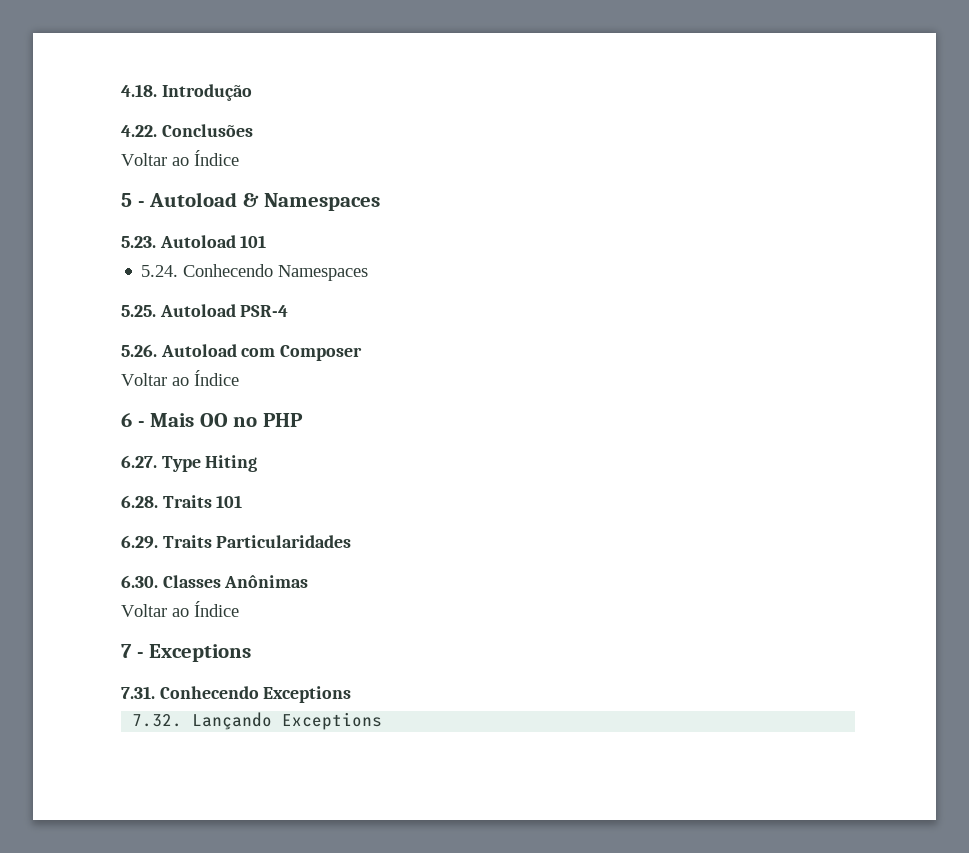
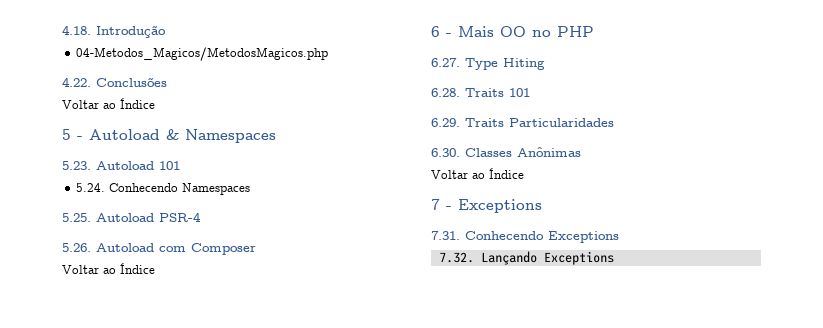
(252, 92) none -> [76,47,329,61] // 04-Metodos_Magicos/MetodosMagicos.php

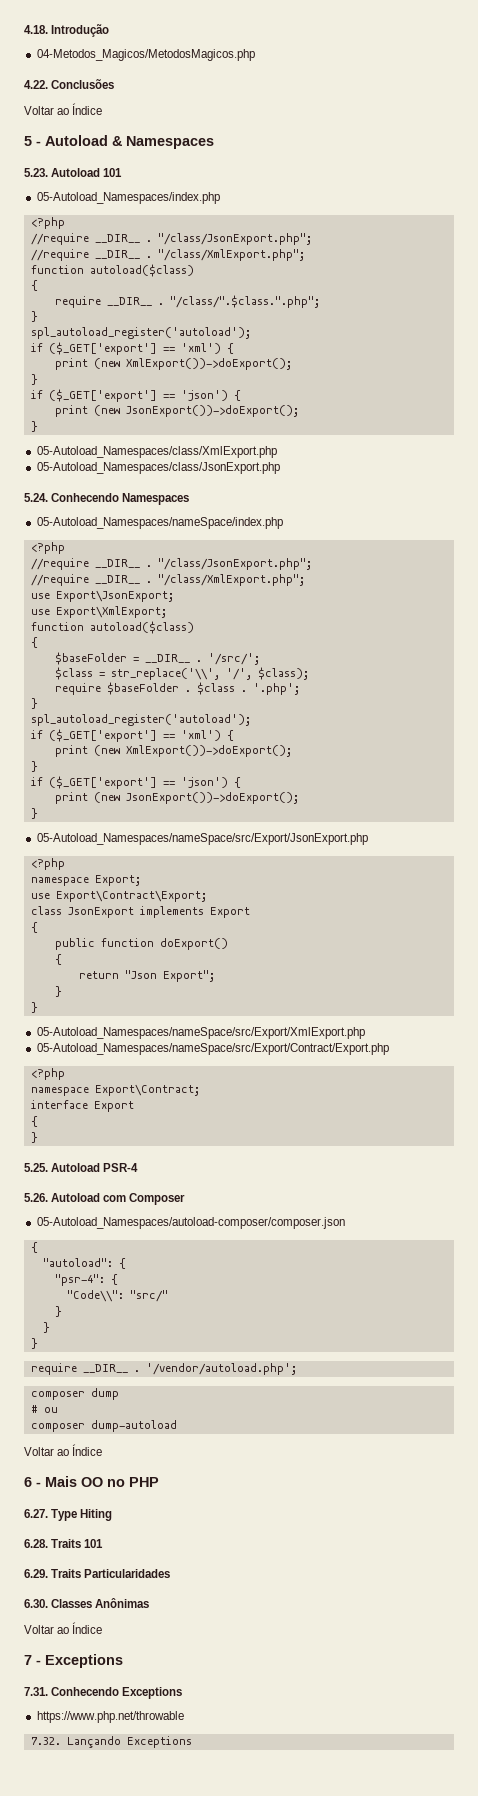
[76,183,251,195] 5.24. Conhecendo Namespaces -> [36,192,220,204] [30,217,65,229] [30,233,312,245] [30,249,305,261] [30,264,194,277] [30,280,38,291] [54,295,320,308] [30,311,38,322] [30,327,251,339] [30,342,234,355] [54,358,292,370] [30,374,38,385] [30,389,241,402] [54,405,299,417] [30,421,38,432] [36,446,277,458] [36,462,280,474] [24,493,190,505] [36,517,283,529] [30,542,65,554] [30,558,312,570] [30,574,305,586] [30,590,174,602] [30,606,167,618] [30,621,194,634] [30,637,38,648] [54,652,260,665] [54,667,309,680] [54,682,300,695] [30,698,38,709] [30,714,251,726] [30,729,234,742] [54,745,292,757] [30,761,38,772] [30,776,241,789] [54,792,299,804] [30,808,38,819] [36,833,368,845] [30,858,65,870] [30,875,141,886] [30,890,207,902] [30,906,250,918] [30,922,38,933] [54,938,228,950] [54,954,62,965] [78,970,215,982] [54,986,62,997] [30,1002,38,1013] [36,1027,365,1039] [36,1043,389,1055] [30,1068,65,1080] [30,1084,200,1096] [30,1100,134,1112] [30,1116,38,1127] [30,1132,38,1143] 05-Autoload_Namespaces/index.php // <?php // //require __DIR__ . "/class/JsonExport.php"; // //require __DIR__ . "/class/XmlExport.php"; // function autoload($class) // { // require __DIR__ . "/class/".$class.".php"; // } // spl_autoload_register('autoload'); // if ($_GET['export'] == 'xml') { // print (new XmlExport())->doExport(); // } // if ($_GET['export'] == 'json') { // print (new JsonExport())->doExport(); // } // 05-Autoload_Namespaces/class/XmlExport.php // 05-Autoload_Namespaces/class/JsonExport.php // 5.24. Conhecendo Namespaces // 05-Autoload_Namespaces/nameSpace/index.php // <?php // //require __DIR__ . "/class/JsonExport.php"; // //require __DIR__ . "/class/XmlExport.php"; // use Export\JsonExport; // use Export\XmlExport; // function autoload($class) // { // $baseFolder = __DIR__ . '/src/'; // $class = str_replace('\\', '/', $class); // require $baseFolder . $class . '.php'; // } // spl_autoload_register('autoload'); // if ($_GET['export'] == 'xml') { // print (new XmlExport())->doExport(); // } // if ($_GET['export'] == 'json') { // print (new JsonExport())->doExport(); // } // 05-Autoload_Namespaces/nameSpace/src/Export/JsonExport.php // <?php // namespace Export; // use Export\Contract\Export; // class JsonExport implements Export // { // public function doExport() // { // return "Json Export"; // } // } // 05-Autoload_Namespaces/nameSpace/src/Export/XmlExport.php // 05-Autoload_Namespaces/nameSpace/src/Export/Contract/Export.php // <?php // namespace Export\Contract; // interface Export // { // }
(256, 249) none -> [36,1217,345,1229] [30,1242,38,1253] [42,1258,126,1269] [54,1274,118,1286] [66,1290,168,1302] [54,1306,62,1317] [42,1322,50,1333] [30,1338,38,1349] [30,1363,297,1375] [30,1388,119,1400] [30,1405,58,1413] [30,1420,177,1432] // 05-Autoload_Namespaces/autoload-composer/composer.json // { // "autoload": { // "psr-4": { // "Code\\": "src/" // } // } // } // require __DIR__ . '/vendor/autoload.php'; // composer dump // # ou // composer dump-autoload
(619, 237) none -> [36,1711,184,1723] // https://www.php.net/throwable

